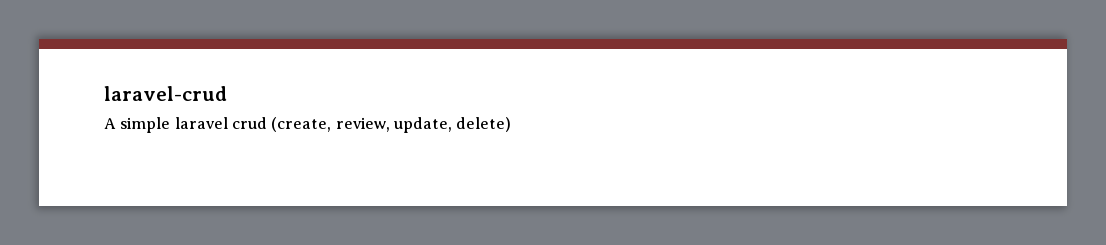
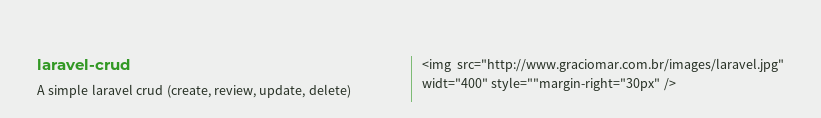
(512, 124) none -> [422,58,784,72] [422,77,676,91] // <img src="http://www.graciomar.com.br/images/laravel.jpg" widt="400" style=""margin-right="30px" />

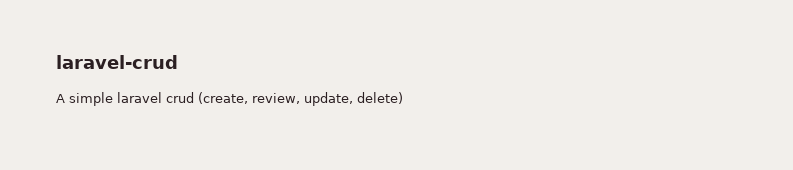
[422,58,784,72] [422,77,676,91] // <img src="http://www.graciomar.com.br/images/laravel.jpg" widt="400" style=""margin-right="30px" /> -> (403, 98) none

